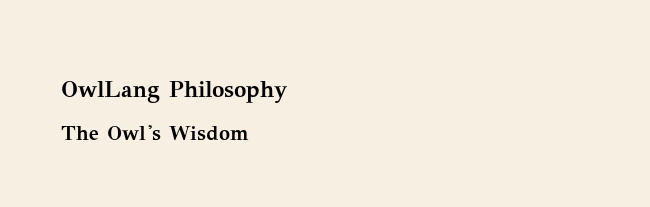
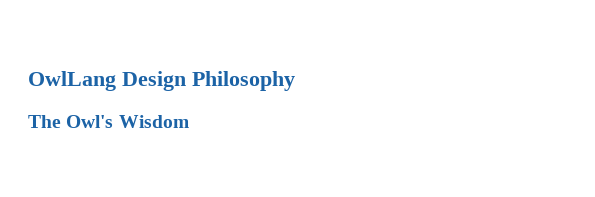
(160, 92) none -> [122,71,186,91] Design

